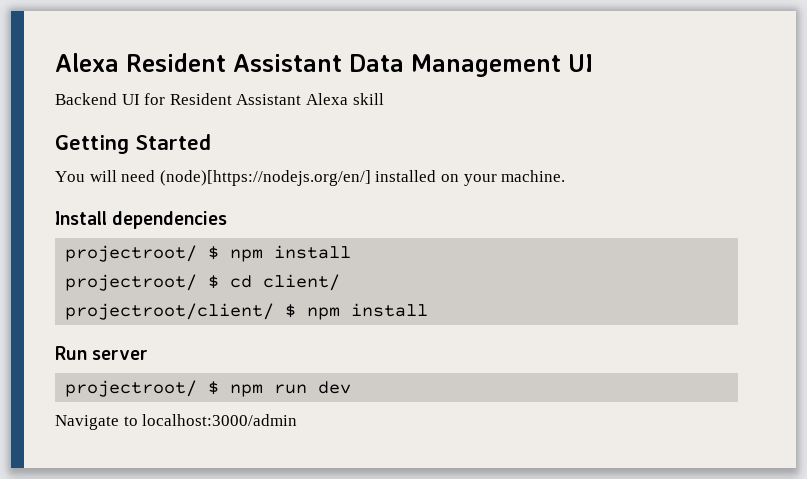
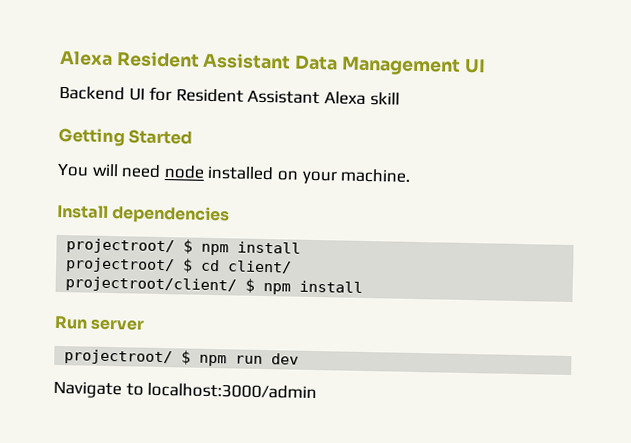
[159,170,371,186] (node)[https://nodejs.org/en/] -> [163,165,205,179] node

